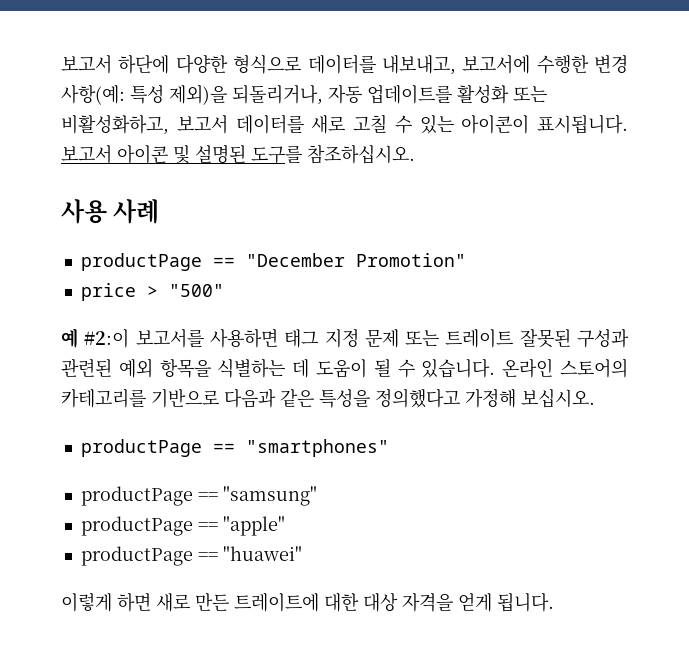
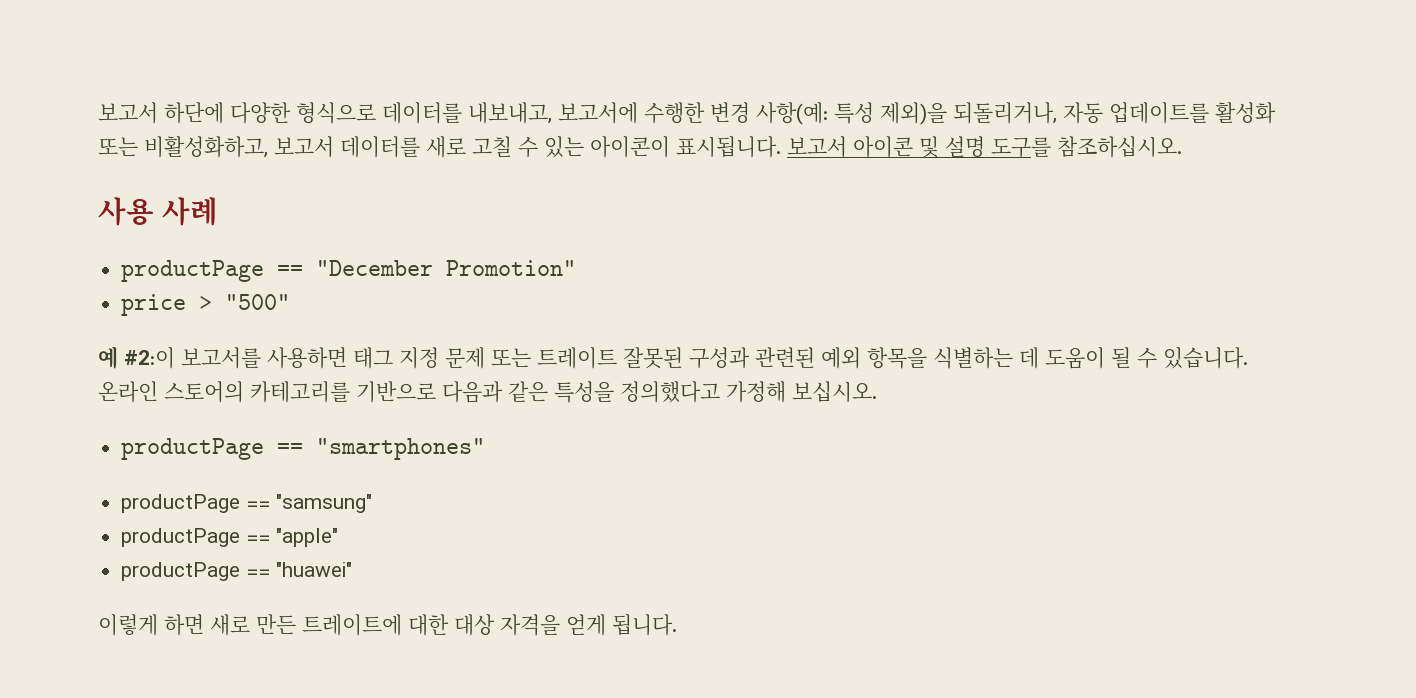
[195,144,246,163] 설명된 -> [945,136,985,157] 설명

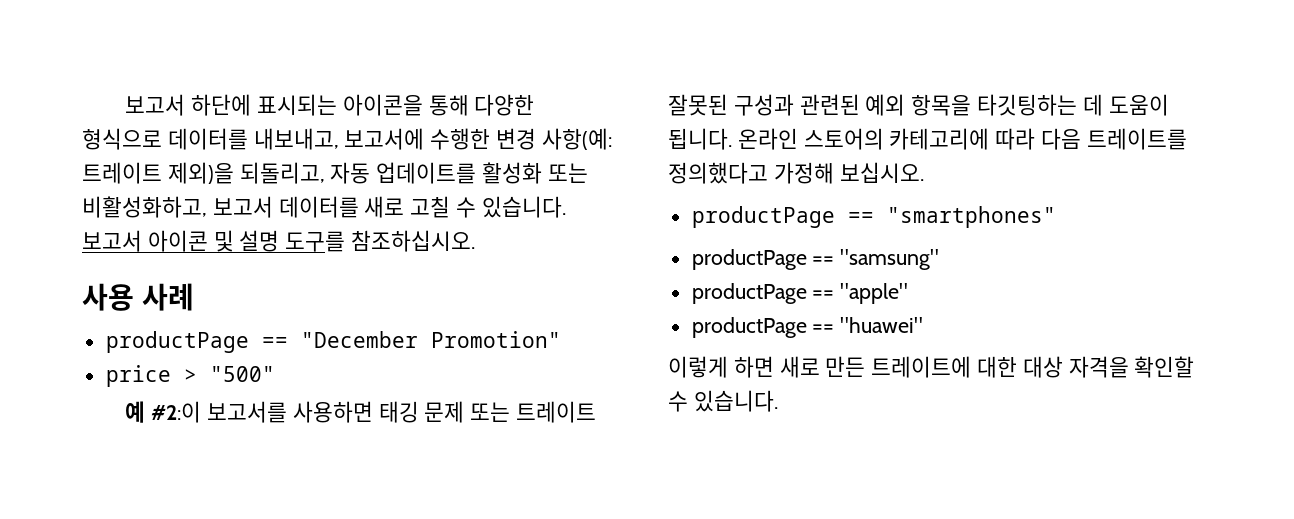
(224, 113) none -> [256,94,469,116] 표시되는 아이콘을 통해
[834,102,1057,125] 특성 제외)을 되돌리거나, -> [82,162,325,184] 트레이트 제외)을 되돌리고,
[544,136,781,158] 있는 아이콘이 표시됩니다. -> [481,196,566,218] 있습니다.
[353,347,439,369] 태그 지정 -> [378,401,419,423] 태깅
[933,347,1013,369] 식별하는 -> [977,94,1078,116] 타깃팅하는
[1111,347,1248,369] [98,381,614,403] 될 수 있습니다. 온라인 스토어의 카테고리를 기반으로 다음과 같은 특성을 -> [668,128,1187,150] 됩니다. 온라인 스토어의 카테고리에 따라 다음 트레이트를
[566,614,677,636] 얻게 됩니다. -> [1134,356,1195,378] [668,390,778,412] 확인할 수 있습니다.

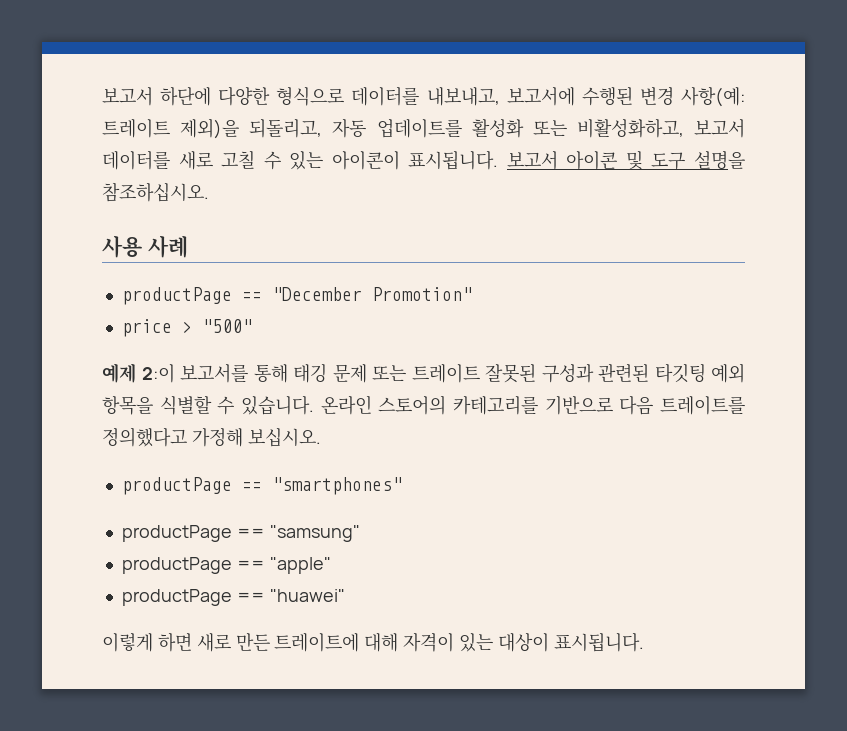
[256,94,469,116] 표시되는 아이콘을 통해 -> (212, 96) none
[430,128,491,150] 수행한 -> [581,87,633,106] 수행된
[481,196,566,218] 있습니다. -> [289,150,499,170] 있는 아이콘이 표시됩니다.
[239,230,346,252] 설명 도구를 -> [651,150,745,170] 도구 설명을
[125,401,373,423] 예 #2:이 보고서를 사용하면 -> [102,363,288,383] 예제 2:이 보고서를 통해
(860, 104) none -> [654,363,706,383] 타깃팅
[977,94,1169,116] [668,128,1036,150] 타깃팅하는 데 도움이 됩니다. 온라인 스토어의 카테고리에 따라 -> [159,395,613,415] 식별할 수 있습니다. 온라인 스토어의 카테고리를 기반으로
[977,356,1195,378] [668,390,778,412] 대한 대상 자격을 확인할 수 있습니다. -> [364,632,644,652] 대해 자격이 있는 대상이 표시됩니다.

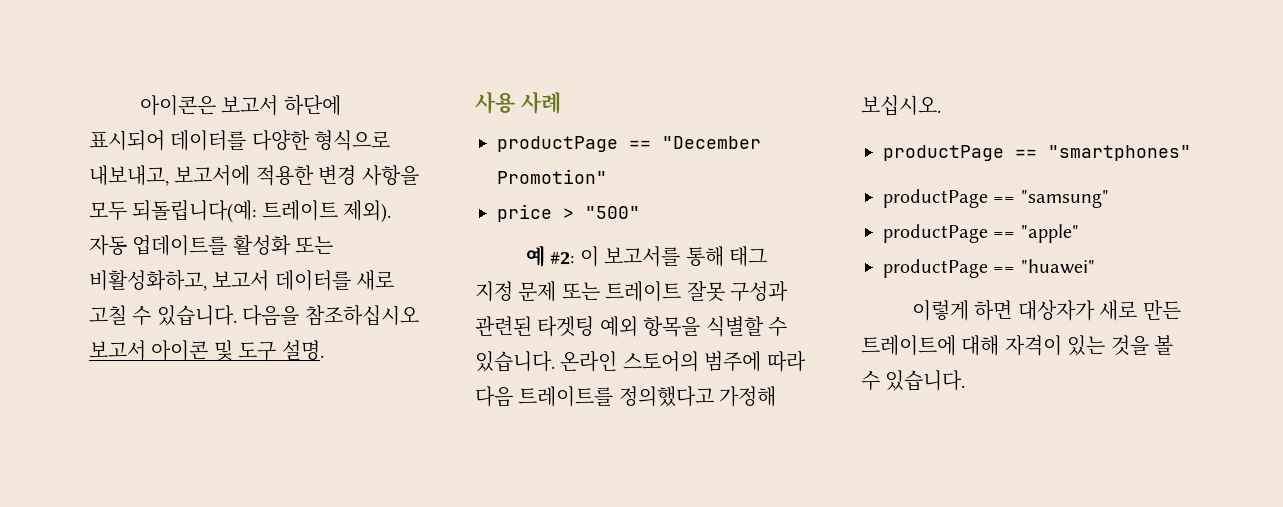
(102, 96) none -> [139,95,216,116] 아이콘은
(212, 96) none -> [89,130,247,151] 표시되어 데이터를
[351,86,420,106] 데이터를 -> (391, 140) none
[581,87,745,107] [102,118,323,139] 수행된 변경 사항(예: 트레이트 제외)을 되돌리고, -> [255,165,419,186] [89,200,392,223] 적용한 변경 사항을 모두 되돌립니다(예: 트레이트 제외).
[289,150,499,170] 있는 아이콘이 표시됩니다. -> [156,305,419,326] 있습니다. 다음을 참조하십시오
[693,150,745,169] [102,182,209,202] 설명을 참조하십시오. -> [281,340,324,360] 설명.
[102,363,327,383] 예제 2:이 보고서를 통해 태깅 -> [525,245,767,267] [475,281,513,302] 예 #2: 이 보고서를 통해 태그 지정
[485,364,536,383] 잘못된 -> [686,281,725,302] 잘못
[654,363,706,383] 타깃팅 -> [537,316,595,337] 타겟팅
[453,396,613,415] 카테고리를 기반으로 -> [704,351,806,372] 범주에 따라
(192, 642) none -> [1017,300,1095,321] 대상자가
[497,632,644,652] 대상이 표시됩니다. -> [1110,335,1173,356] [861,370,966,391] 것을 볼 수 있습니다.

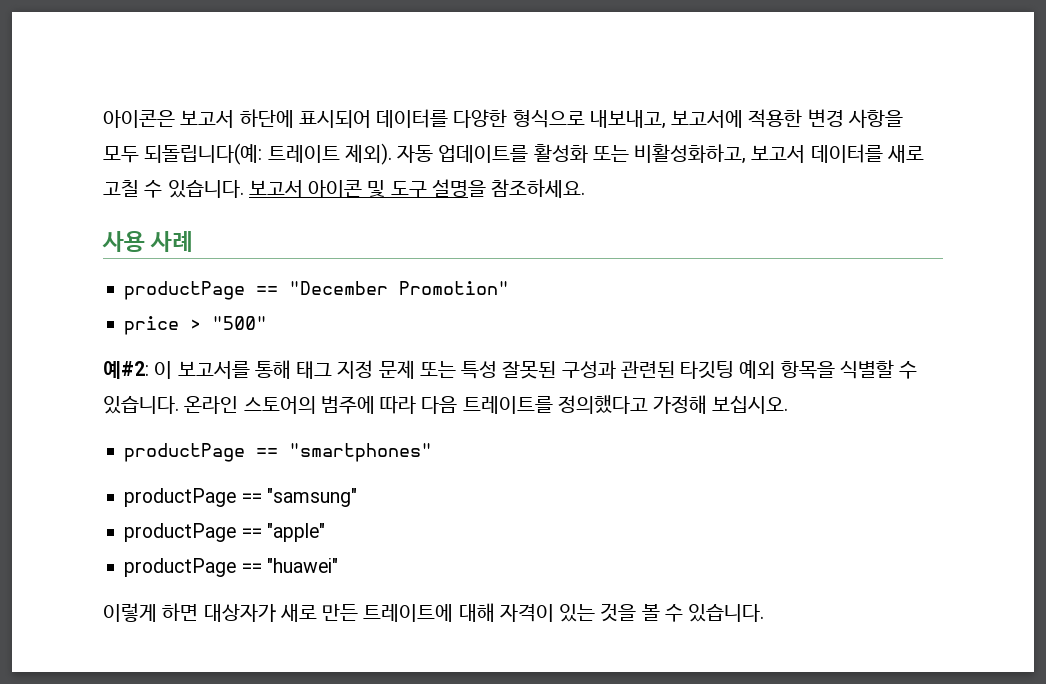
[242,305,419,326] 다음을 참조하십시오 -> (244, 189) none
[281,340,324,360] 설명. -> [431,179,586,198] 설명을 참조하세요.
[525,245,575,267] 예 #2: -> [103,361,149,379] 예#2:
[605,281,725,302] 트레이트 잘못 -> [461,361,557,379] 특성 잘못된
[537,316,595,337] 타겟팅 -> [680,361,735,379] 타깃팅

